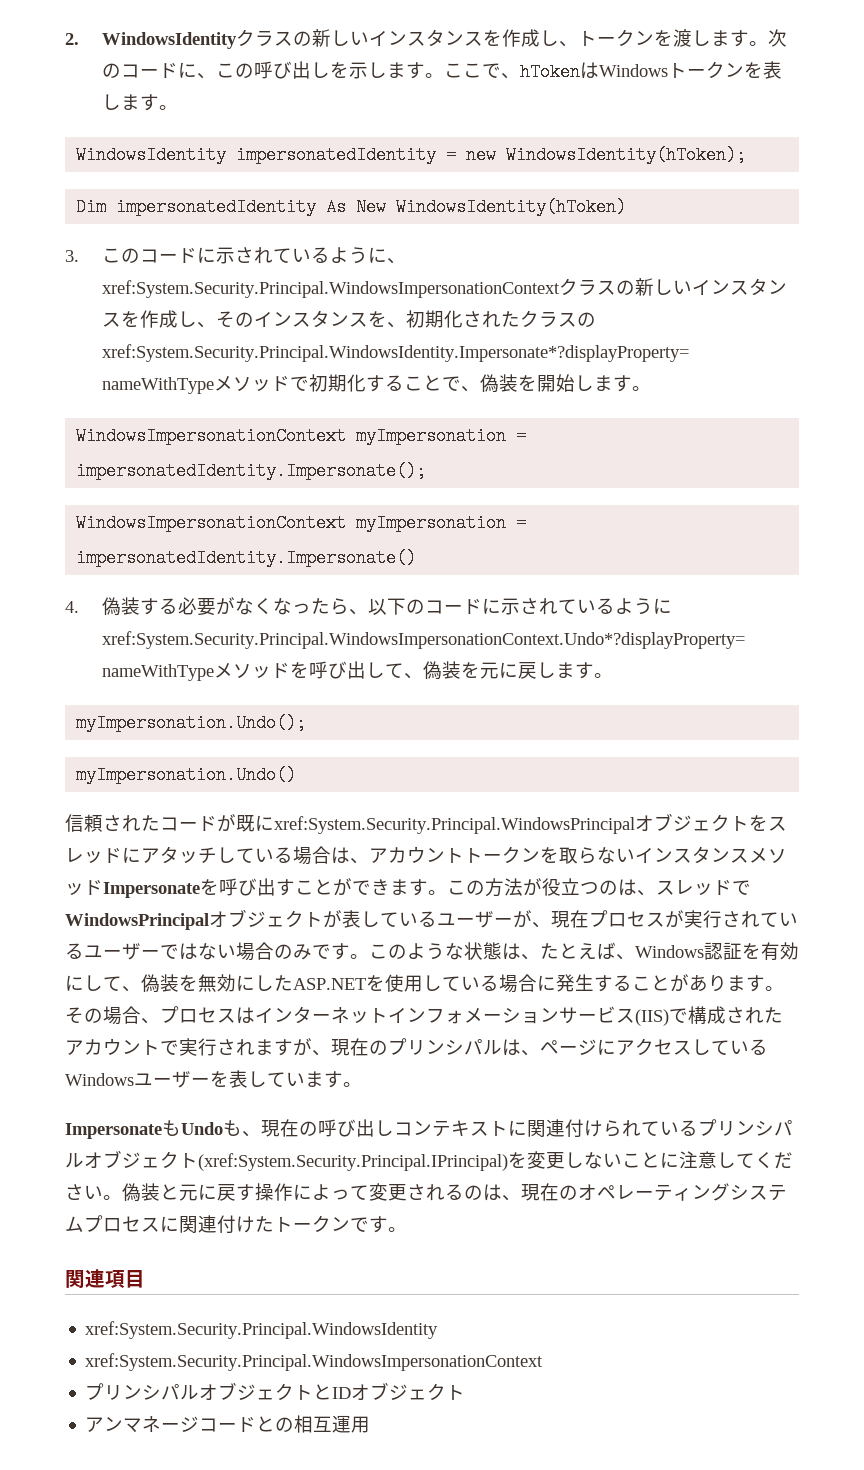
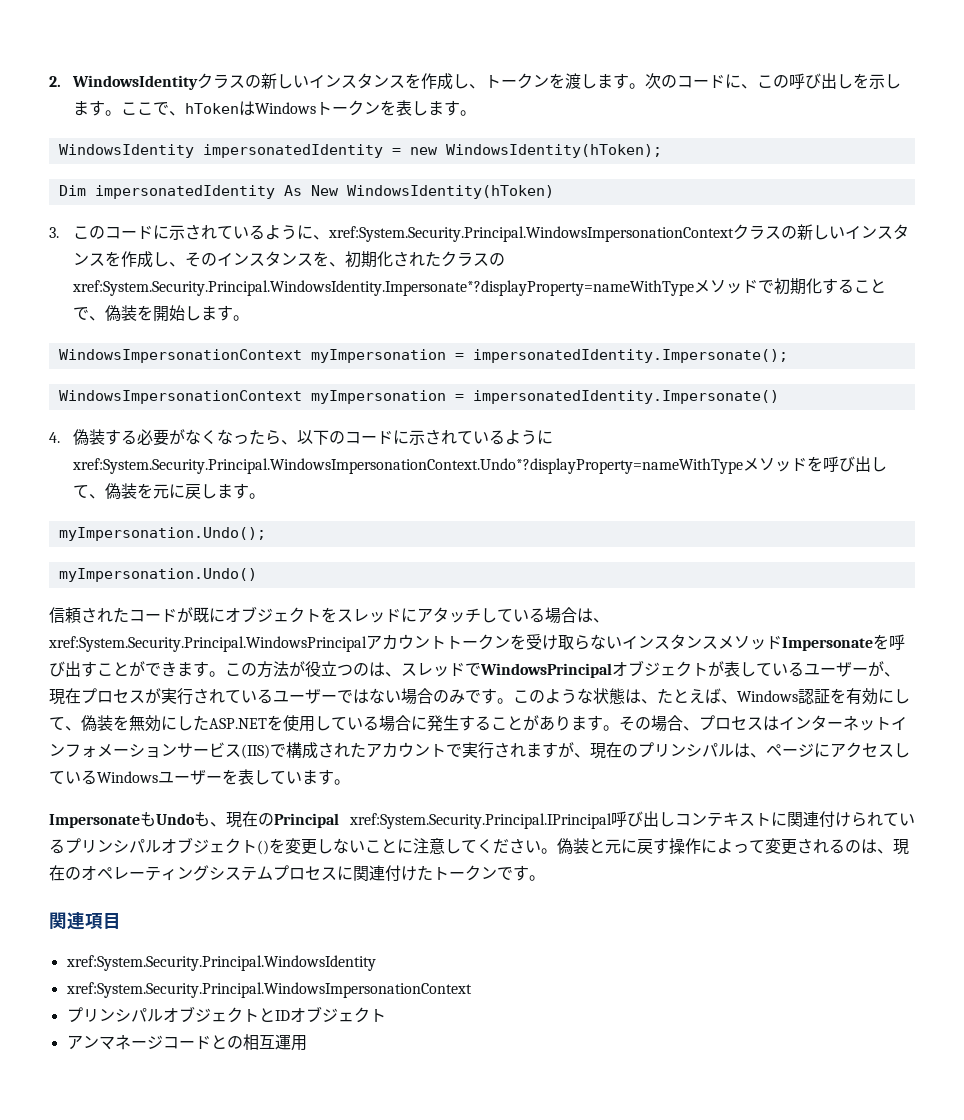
[274,816,635,834] xref:System.Security.Principal.WindowsPrincipal -> (225, 615) none
(369, 861) none -> [48,636,367,652] xref:System.Security.Principal.WindowsPrincipal
(559, 855) none -> [526,634,558,650] 受け
(318, 1128) none -> [274,813,612,829] Principal xref:System.Security.Principal.IPrincipal
[198,1153,508,1171] (xref:System.Security.Principal.IPrincipal) -> [257,840,269,855] ()

